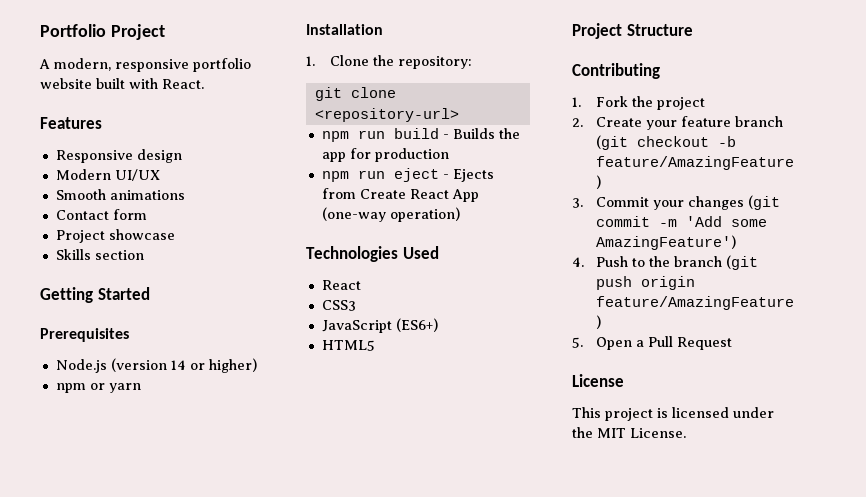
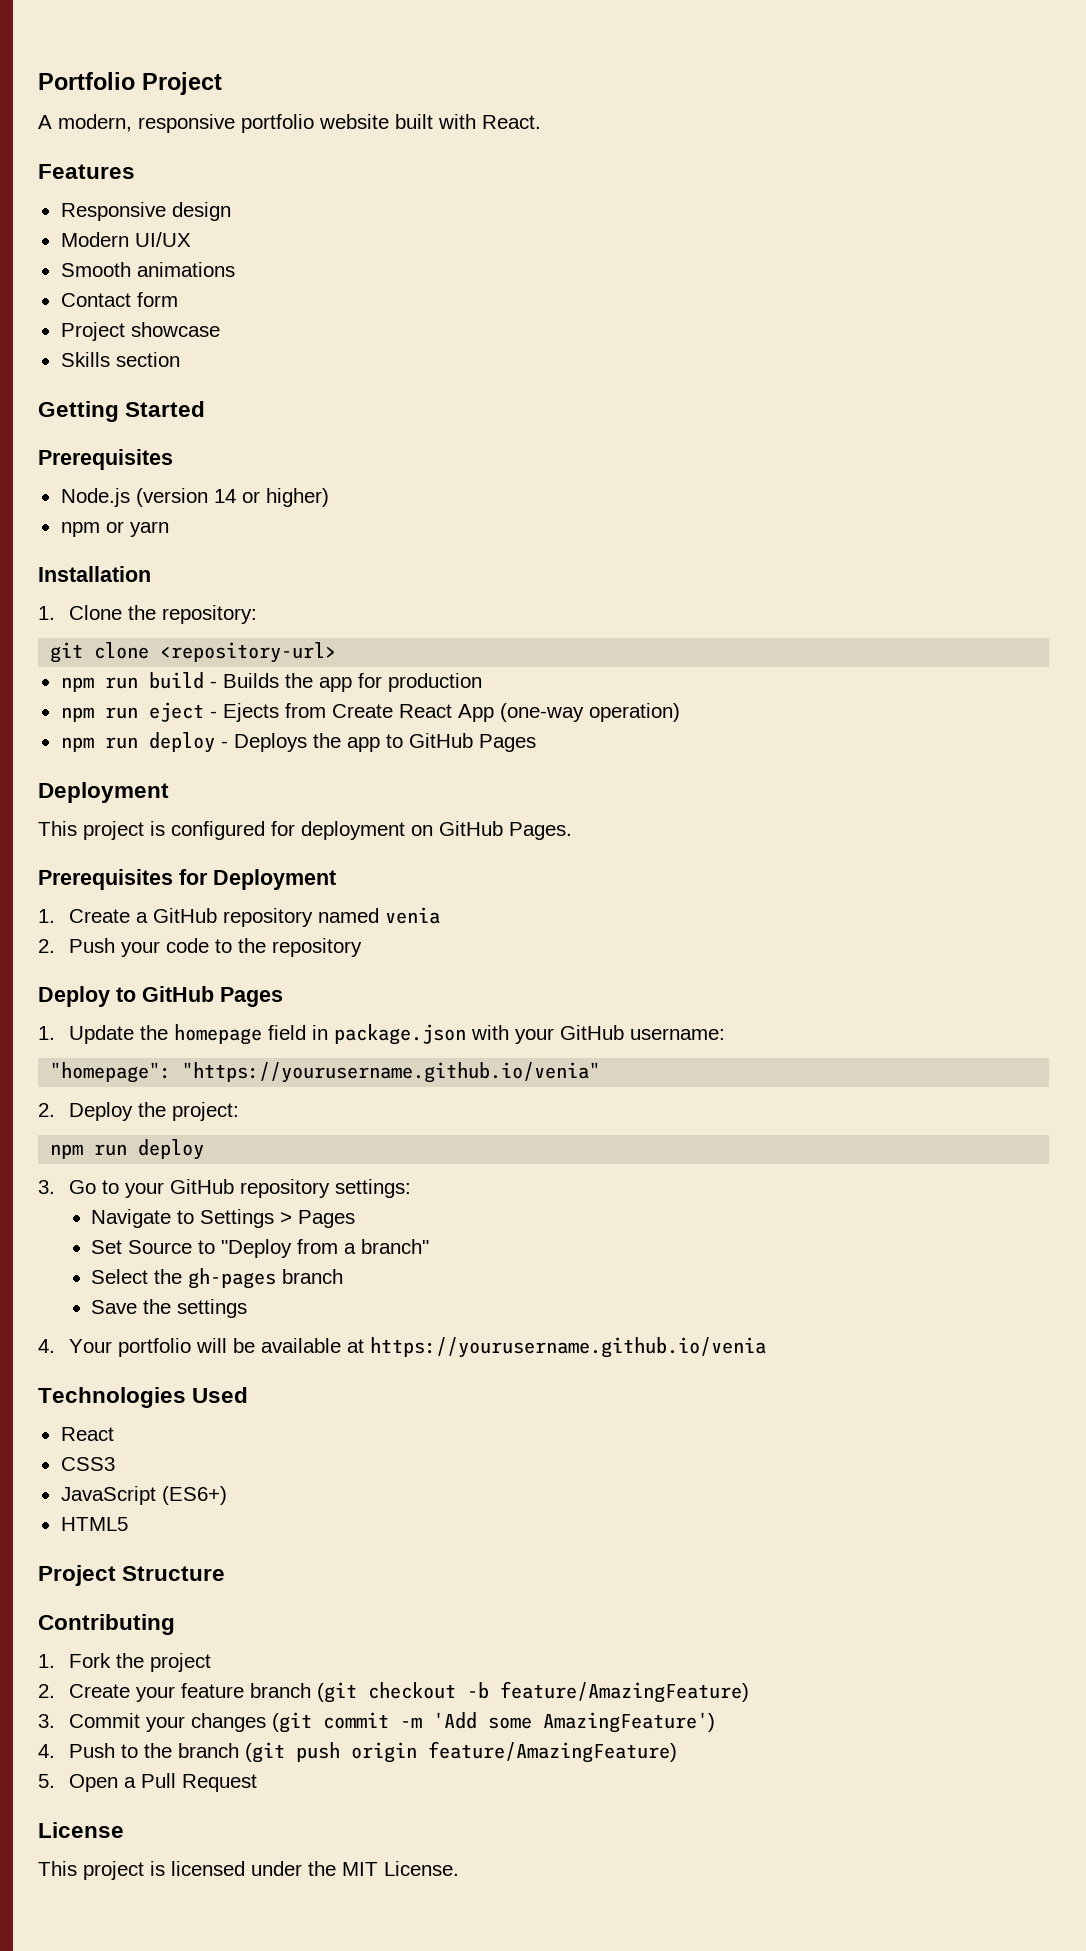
(460, 214) none -> [60,732,536,753] [38,782,169,803] [38,821,572,840] [38,869,336,890] [38,907,440,927] [38,938,362,957] [38,986,283,1007] [38,1024,725,1045] [50,1062,601,1083] [38,1102,239,1121] [50,1139,205,1160] [38,1179,411,1198] [91,1209,356,1228] [91,1239,430,1258] [91,1268,344,1289] [91,1299,248,1318] [38,1337,766,1358] // npm run deploy - Deploys the app to GitHub Pages // Deployment // This project is configured for deployment on GitHub Pages. // Prerequisites for Deployment // 1. Create a GitHub repository named venia // 2. Push your code to the repository // Deploy to GitHub Pages // 1. Update the homepage field in package.json with your GitHub username: // "homepage": "https://yourusername.github.io/venia" // 2. Deploy the project: // npm run deploy // 3. Go to your GitHub repository settings: // Navigate to Settings > Pages // Set Source to "Deploy from a branch" // Select the gh-pages branch // Save the settings // 4. Your portfolio will be available at https://yourusername.github.io/venia

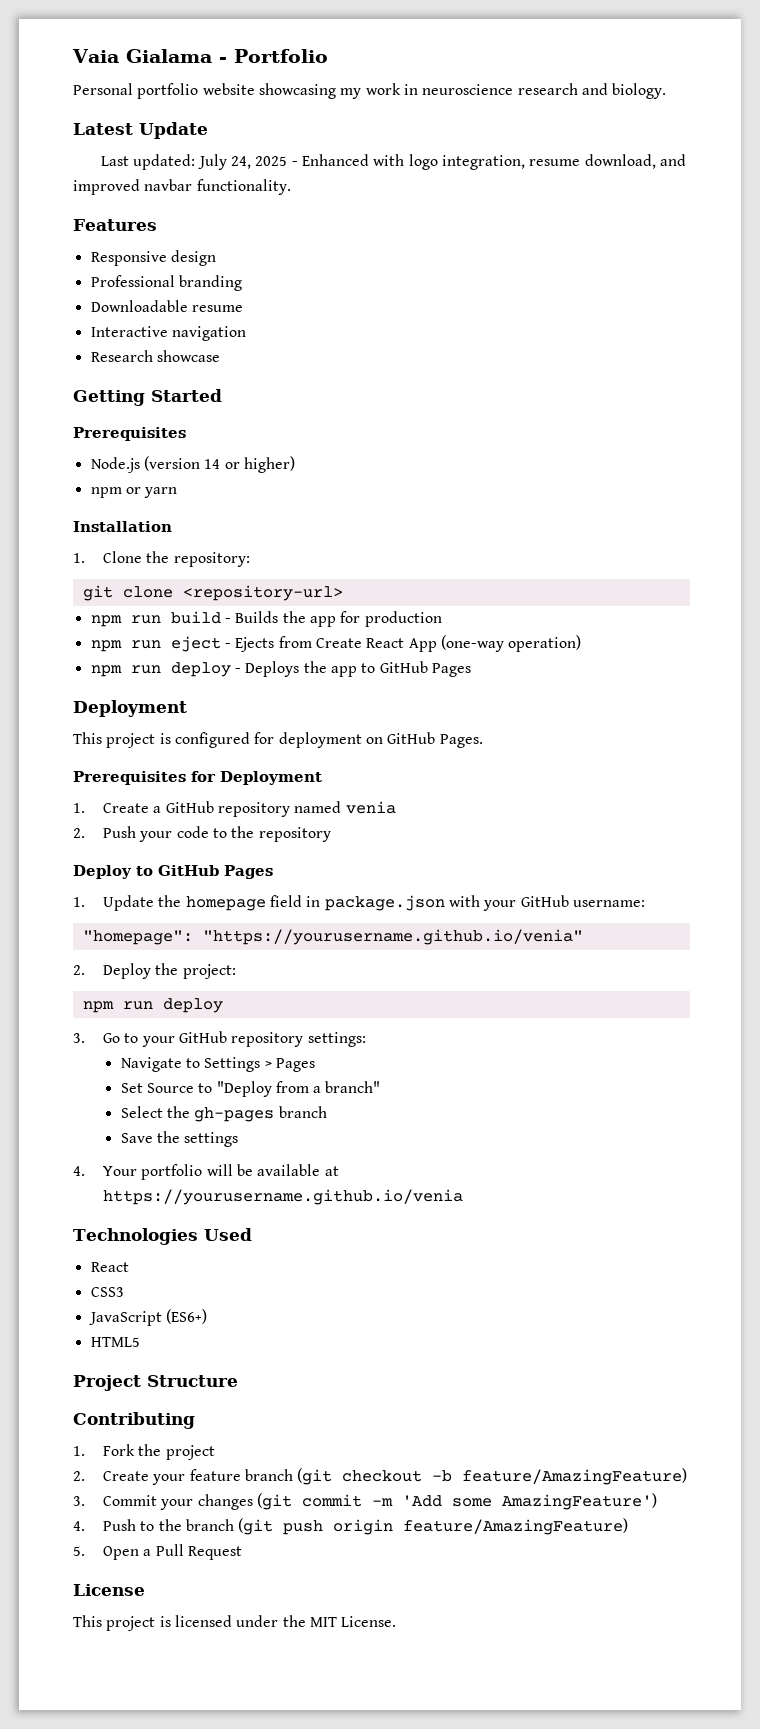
[38,72,222,95] [38,114,541,133] [38,164,135,179] [60,202,231,221] [60,232,191,247] [60,262,235,277] [60,292,178,307] [60,322,125,341] Portfolio Project // A modern, responsive portfolio website built with React. // Features // Responsive design // Modern UI/UX // Smooth animations // Contact form // Project -> [72,49,328,63] [73,83,667,99] [73,122,208,139] [101,154,686,170] [73,179,291,195] [73,219,157,231] [90,250,216,266] [90,275,242,291] [90,300,243,312] [90,326,246,341] [90,350,153,362] Vaia Gialama - Portfolio // Personal portfolio website showcasing my work in neuroscience research and biology. // Latest Update // Last updated: July 24, 2025 - Enhanced with logo integration, resume download, and improved navbar functionality. // Features // Responsive design // Professional branding // Downloadable resume // Interactive navigation // Research
[60,352,180,367] // Skills section -> (220, 356) none

